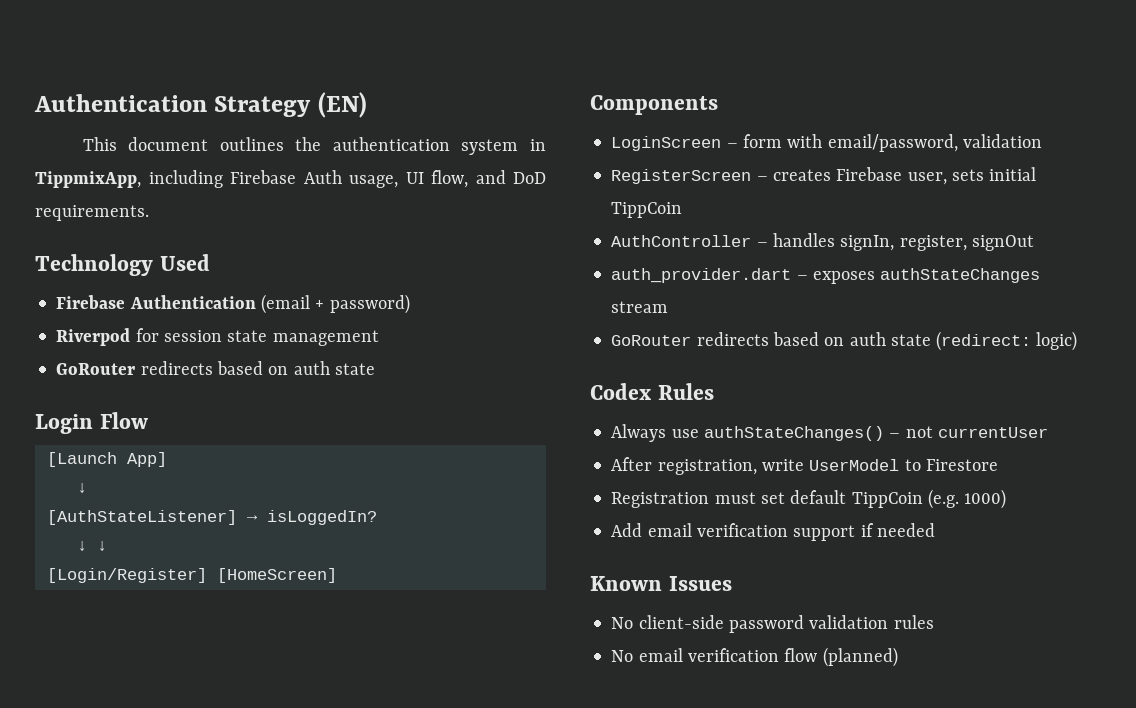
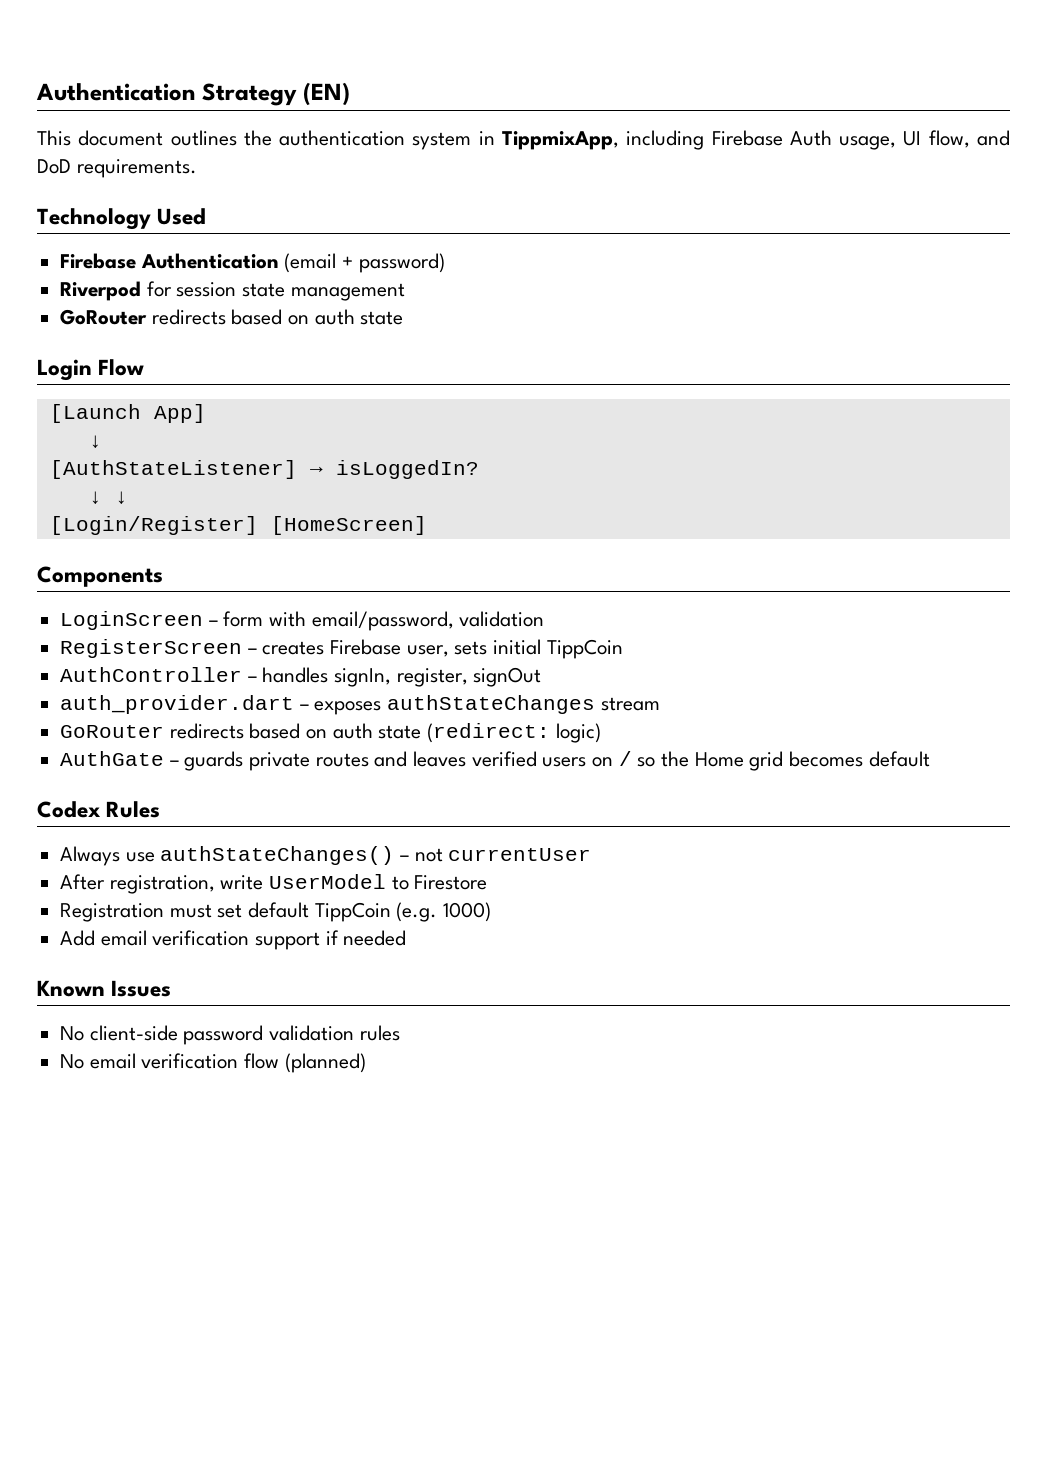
(1078, 341) none -> [60,751,930,771] // AuthGate – guards private routes and leaves verified users on / so the Home grid becomes default

